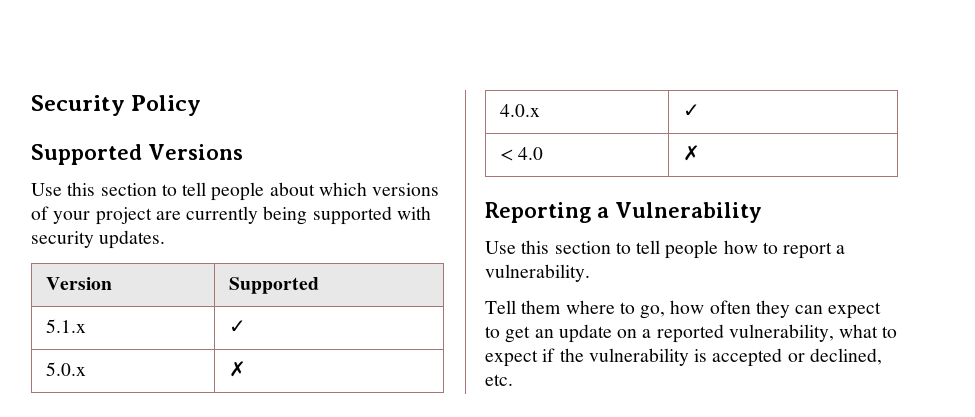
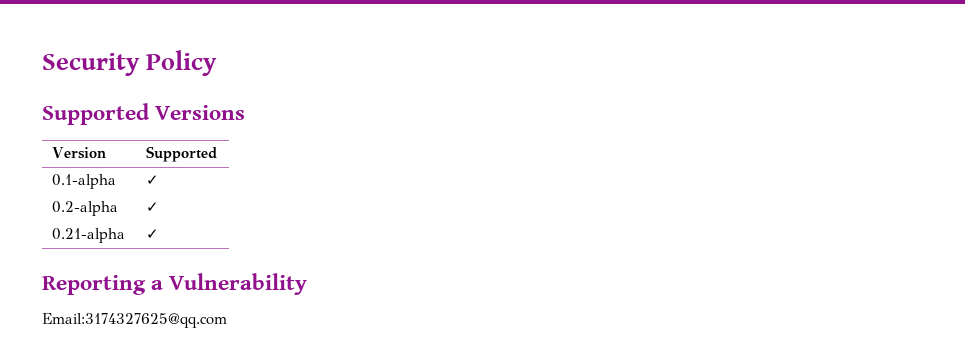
[31,182,440,201] [31,206,431,225] [31,230,166,249] // Use this section to tell people about which versions of your project are currently being supported with security updates. -> (246, 112) none
[46,319,87,333] [229,320,247,333] [46,362,87,376] [229,361,247,377] [500,104,541,117] [683,104,701,117] [500,147,544,161] [683,145,701,161] [485,202,762,223] [485,240,846,259] [485,264,590,282] [485,300,882,319] [485,324,898,343] [485,348,882,367] [485,374,513,386] 5.1.x | ✓ // 5.0.x | ✗ // 4.0.x | ✓ // < 4.0 | ✗ // Reporting a Vulnerability // Use this section to tell people how to report a vulnerability. // Tell them where to go, how often they can expect to get an update on a reported vulnerability, what to expect if the vulnerability is accepted or declined, etc. -> [52,174,117,189] [146,175,160,185] [52,201,119,216] [146,202,160,212] [52,228,126,243] [146,229,160,239] [42,273,308,295] [42,313,227,328] 0.1-alpha | ✓ // 0.2-alpha | ✓ // 0.21-alpha | ✓ // Reporting a Vulnerability // Email:3174327625@qq.com

